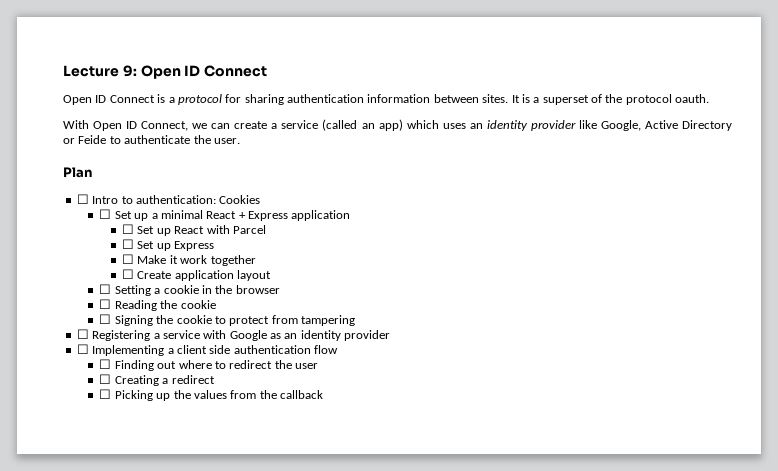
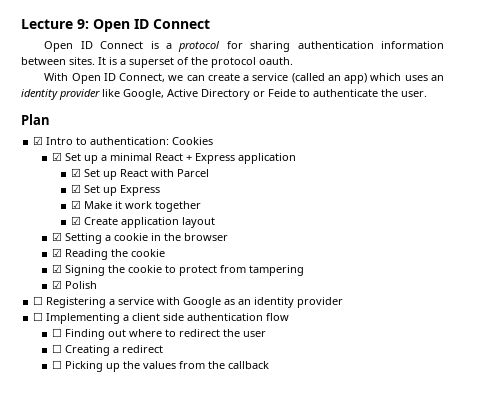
[76,194,89,204] ☐ -> [33,136,44,145] ☑
[99,209,112,219] ☐ -> [51,152,62,161] ☑
[122,224,135,234] ☐ -> [70,168,81,177] ☑
[122,239,135,249] ☐ -> [70,184,81,193] ☑
[122,254,135,264] ☐ -> [70,200,81,209] ☑
[122,269,135,279] ☐ -> [70,216,81,225] ☑
[99,284,112,294] ☐ -> [51,232,62,241] ☑
[99,299,112,309] ☐ -> [51,248,62,257] ☑
[99,314,112,324] ☐ -> [51,264,62,273] ☑
(356, 320) none -> [51,280,97,289] // ☑ Polish

